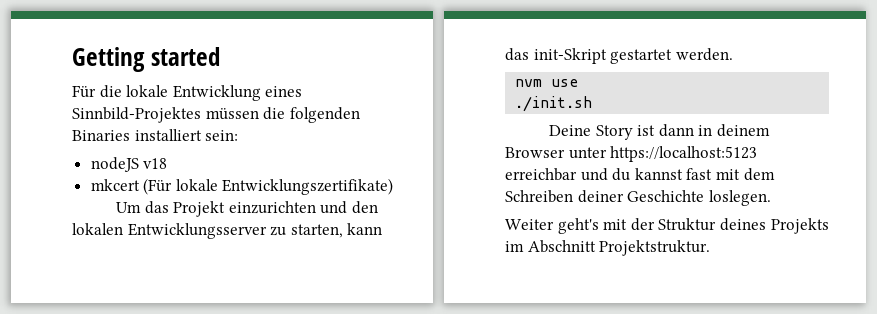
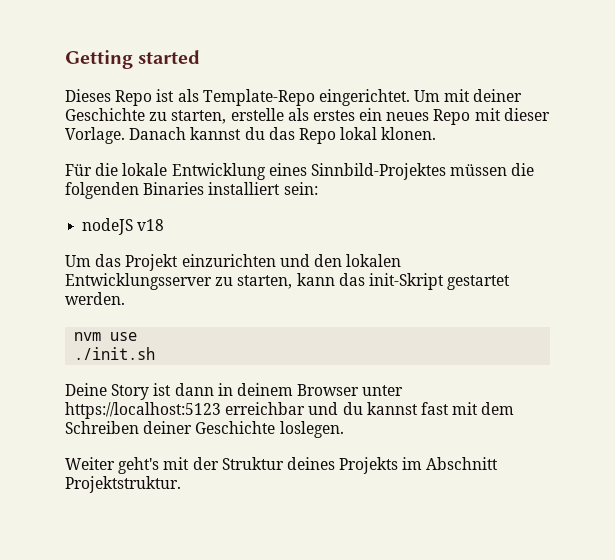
(220, 56) none -> [65,89,523,106] [65,108,550,125] [65,127,437,144] // Dieses Repo ist als Template-Repo eingerichtet. Um mit deiner Geschichte zu starten, erstelle als erstes ein neues Repo mit dieser Vorlage. Danach kannst du das Repo lokal klonen.
[90,178,394,195] // mkcert (Für lokale Entwicklungszertifikate) -> (165, 225) none

